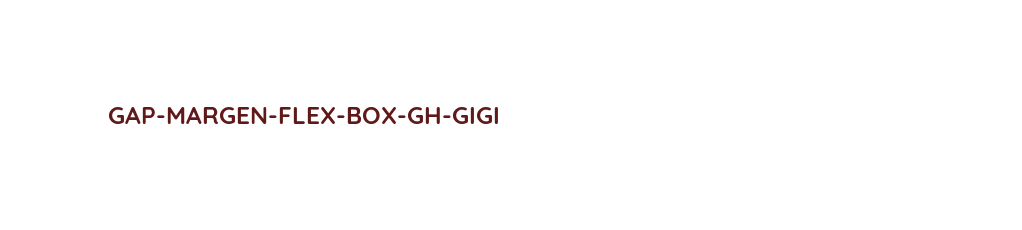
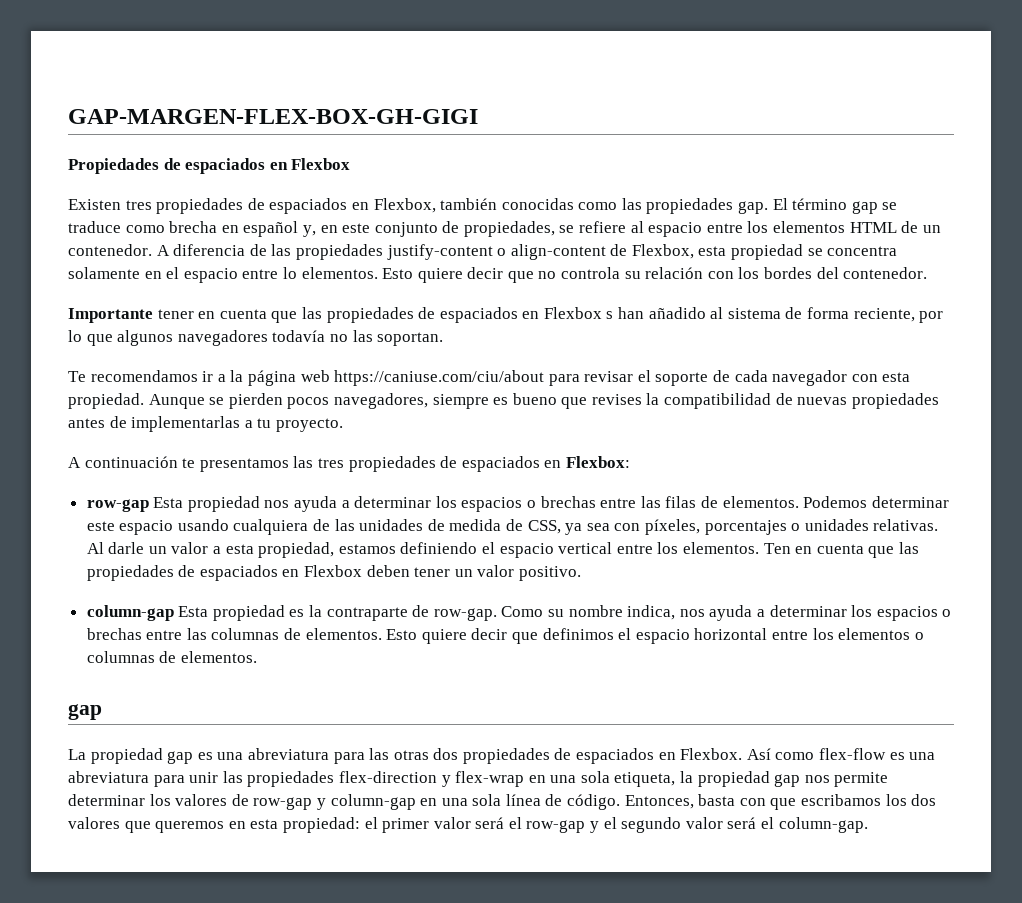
(500, 115) none -> [68,158,351,174] [68,198,898,214] [68,221,941,237] [68,244,898,260] [68,267,928,283] [68,307,944,323] [68,330,444,346] [68,370,911,386] [68,393,939,409] [68,416,343,432] [68,456,630,472] [86,496,949,512] [86,519,939,535] [86,542,919,558] [86,565,582,581] [86,605,952,621] [86,628,924,644] [86,651,257,663] [68,704,102,720] [68,748,936,764] [68,771,889,787] [68,794,937,810] [68,817,868,833] // Propiedades de espaciados en Flexbox // Existen tres propiedades de espaciados en Flexbox, también conocidas como las propiedades gap. El término gap se traduce como brecha en español y, en este conjunto de propiedades, se refiere al espacio entre los elementos HTML de un contenedor. A diferencia de las propiedades justify-content o align-content de Flexbox, esta propiedad se concentra solamente en el espacio entre lo elementos. Esto quiere decir que no controla su relación con los bordes del contenedor. // Importante tener en cuenta que las propiedades de espaciados en Flexbox s han añadido al sistema de forma reciente, por lo que algunos navegadores todavía no las soportan. // Te recomendamos ir a la página web https://caniuse.com/ciu/about para revisar el soporte de cada navegador con esta propiedad. Aunque se pierden pocos navegadores, siempre es bueno que revises la compatibilidad de nuevas propiedades antes de implementarlas a tu proyecto. // A continuación te presentamos las tres propiedades de espaciados en Flexbox: // row-gap Esta propiedad nos ayuda a determinar los espacios o brechas entre las filas de elementos. Podemos determinar este espacio usando cualquiera de las unidades de medida de CSS, ya sea con píxeles, porcentajes o unidades relativas. Al darle un valor a esta propiedad, estamos definiendo el espacio vertical entre los elementos. Ten en cuenta que las propiedades de espaciados en Flexbox deben tener un valor positivo. // column-gap Esta propiedad es la contraparte de row-gap. Como su nombre indica, nos ayuda a determinar los espacios o brechas entre las columnas de elementos. Esto quiere decir que definimos el espacio horizontal entre los elementos o columnas de elementos. // gap // La propiedad gap es una abreviatura para las otras dos propiedades de espaciados en Flexbox. Así como flex-flow es una abreviatura para unir las propiedades flex-direction y flex-wrap en una sola etiqueta, la propiedad gap nos permite determinar los valores de row-gap y column-gap en una sola línea de código. Entonces, basta con que escribamos los dos valores que queremos en esta propiedad: el primer valor será el row-gap y el segundo valor será el column-gap.

